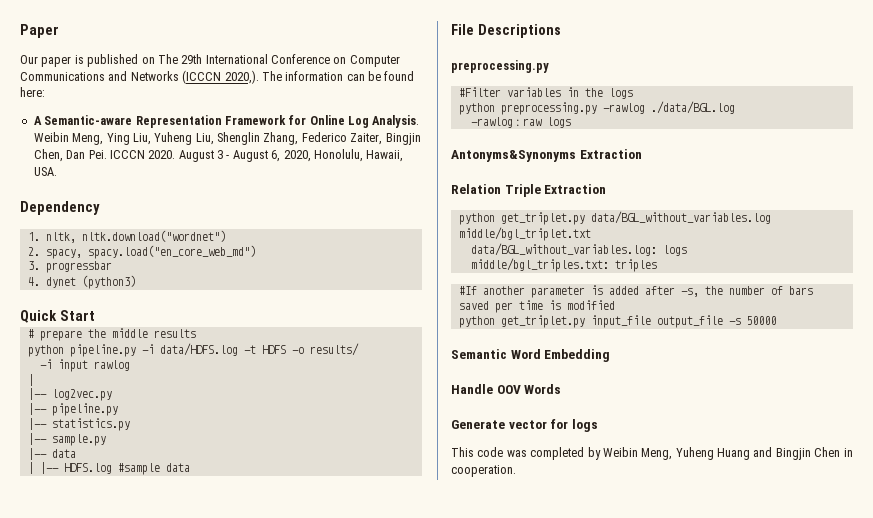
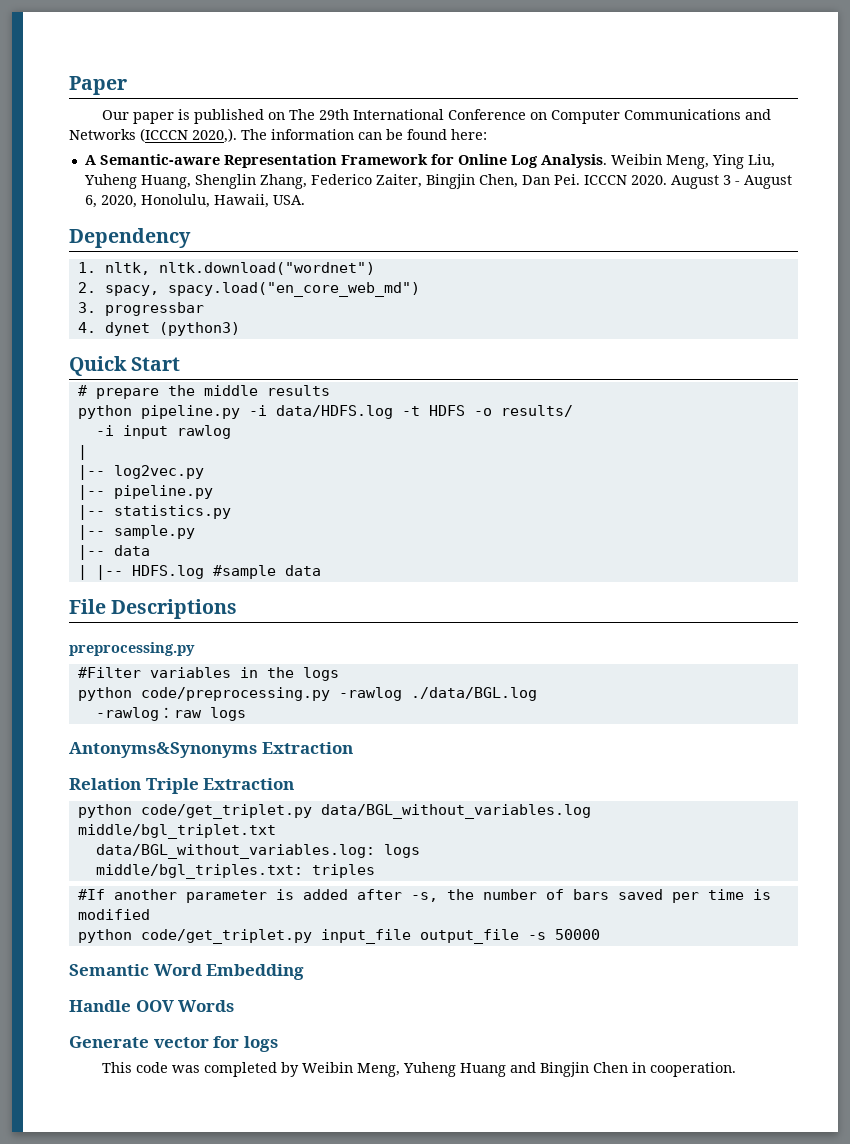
[195,133,214,145] Liu, -> [140,175,191,189] Huang,
[500,102,597,115] preprocessing.py -> [140,687,330,701] code/preprocessing.py
[500,212,585,225] get_triplet.py -> [140,804,312,819] code/get_triplet.py
[500,315,585,328] get_triplet.py -> [140,929,312,944] code/get_triplet.py

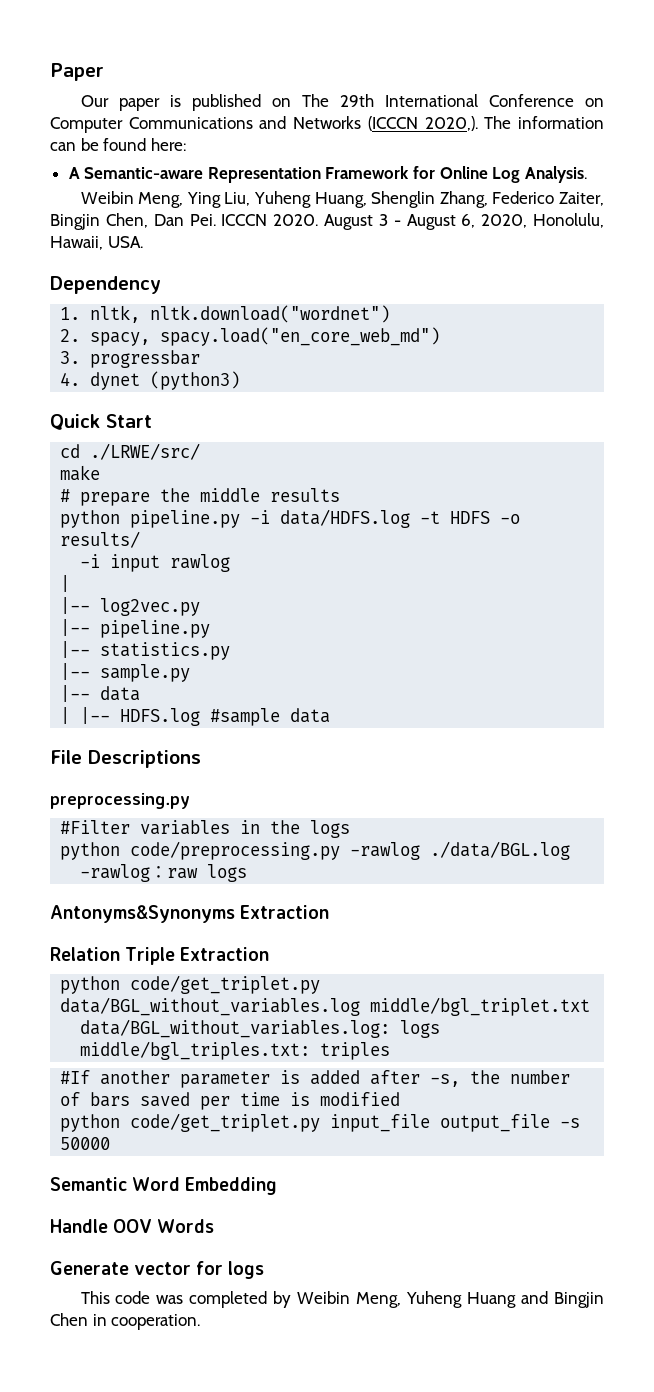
(607, 161) none -> (587, 174) //
(181, 364) none -> [60,443,201,460] [60,465,101,481] // cd ./LRWE/src/ // make

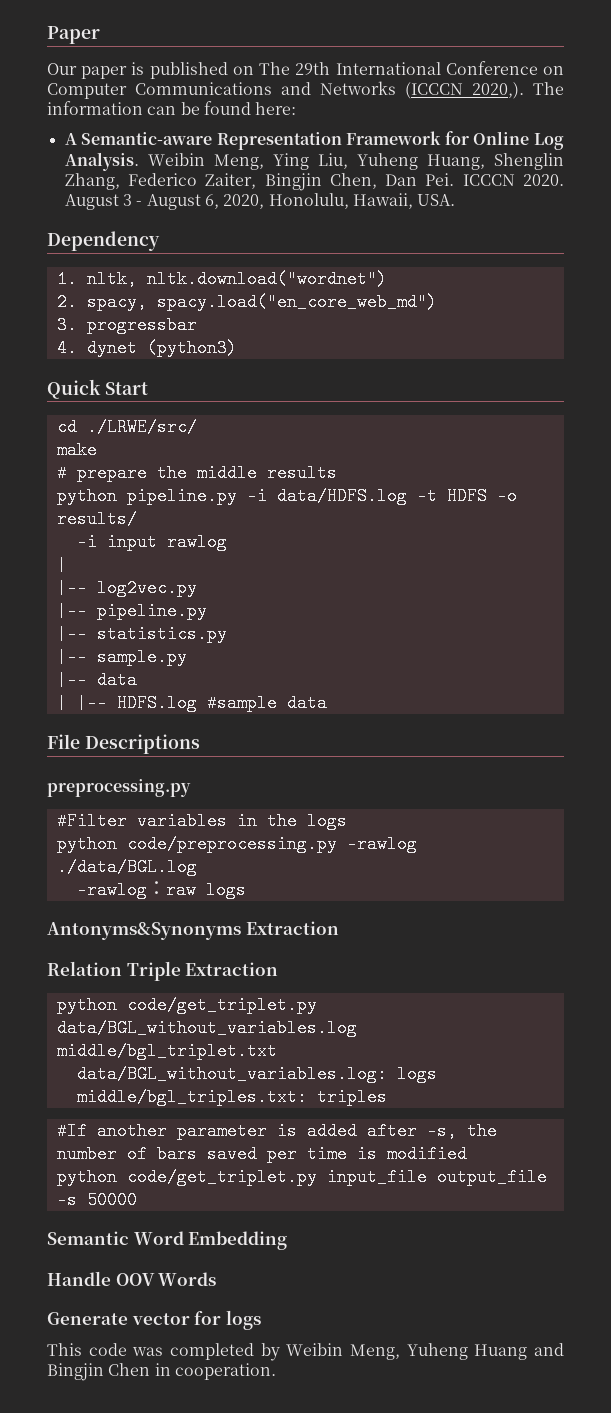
(587, 174) // -> (139, 161) none

